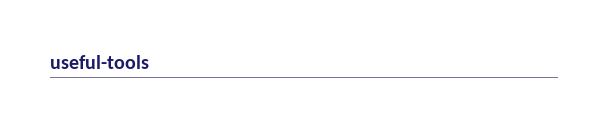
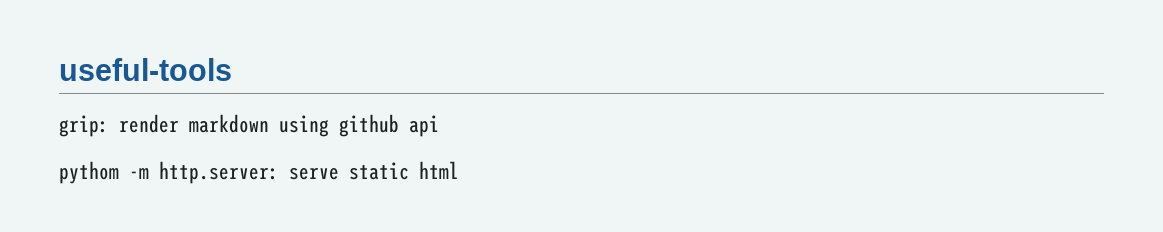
(149, 62) none -> [59,114,439,137] [59,161,459,184] // grip: render markdown using github api // pythom -m http.server: serve static html

